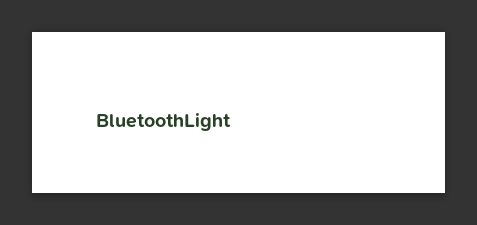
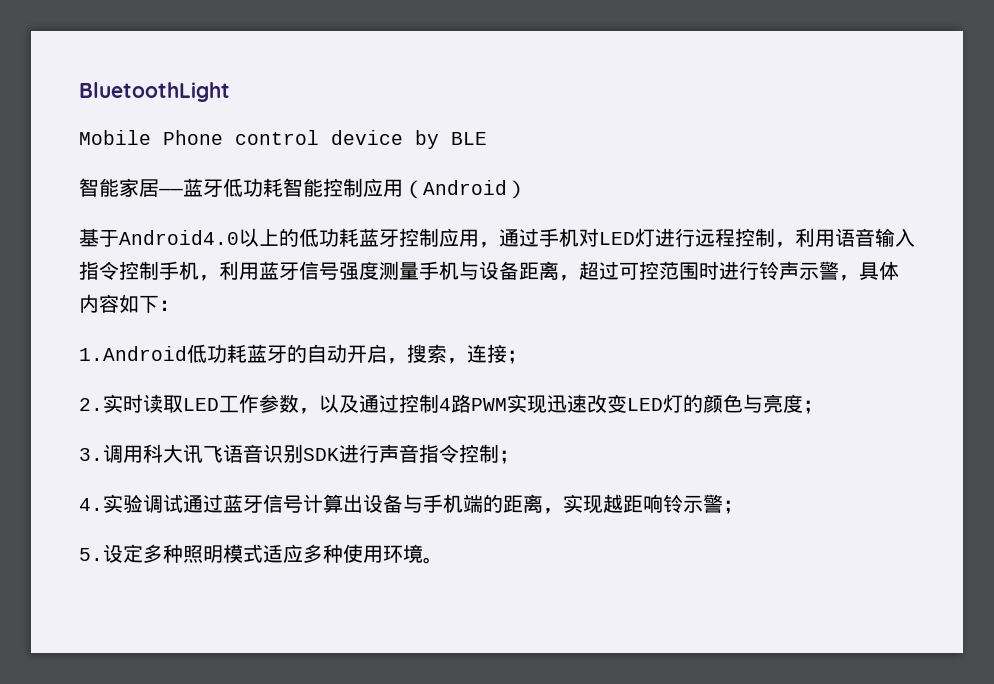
(231, 122) none -> [79,130,487,149] [79,178,527,199] [79,228,915,248] [79,261,899,281] [79,294,179,313] [79,344,527,364] [79,394,823,414] [79,444,519,464] [79,494,743,514] [79,544,443,564] // Mobile Phone control device by BLE // 智能家居——蓝牙低功耗智能控制应用（Android） // 基于Android4.0以上的低功耗蓝牙控制应用，通过手机对LED灯进行远程控制，利用语音输入指令控制手机，利用蓝牙信号强度测量手机与设备距离，超过可控范围时进行铃声示警，具体内容如下： // 1.Android低功耗蓝牙的自动开启，搜索，连接； // 2.实时读取LED工作参数，以及通过控制4路PWM实现迅速改变LED灯的颜色与亮度； // 3.调用科大讯飞语音识别SDK进行声音指令控制； // 4.实验调试通过蓝牙信号计算出设备与手机端的距离，实现越距响铃示警； // 5.设定多种照明模式适应多种使用环境。

